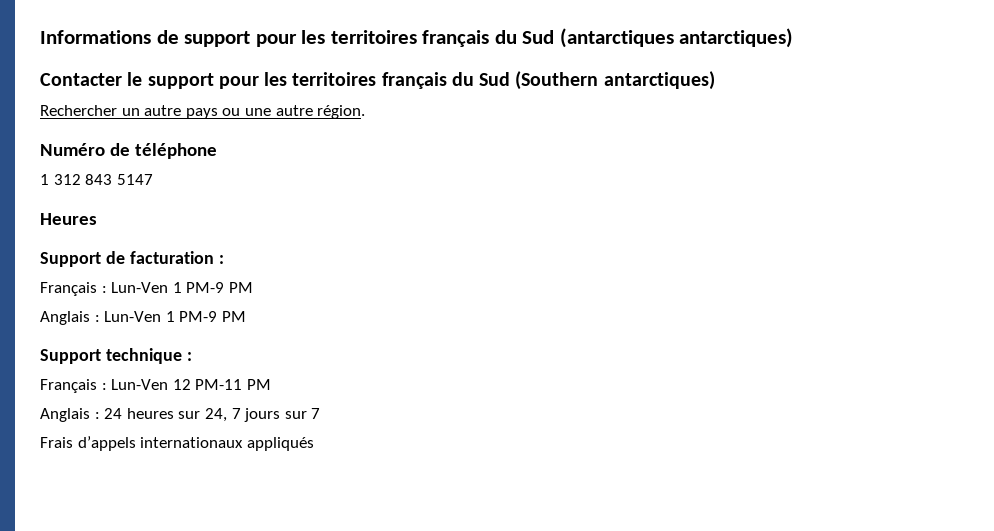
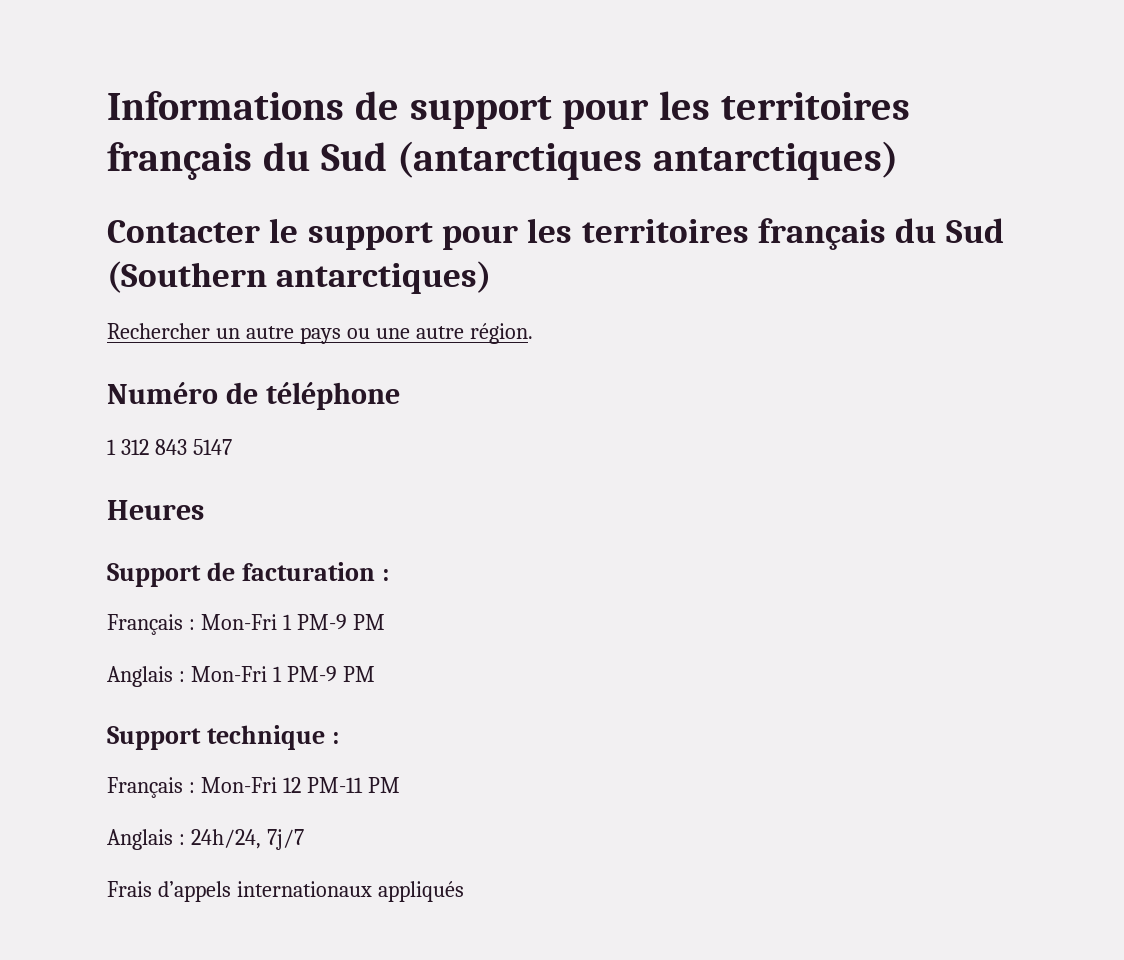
[111,282,169,293] Lun-Ven -> [200,614,277,630] Mon-Fri
[104,311,162,322] Lun-Ven -> [190,666,267,682] Mon-Fri
[111,379,169,390] Lun-Ven -> [200,777,277,793] Mon-Fri
[104,408,321,422] 24 heures sur 24, 7 jours sur 7 -> [190,829,304,850] 24h/24, 7j/7

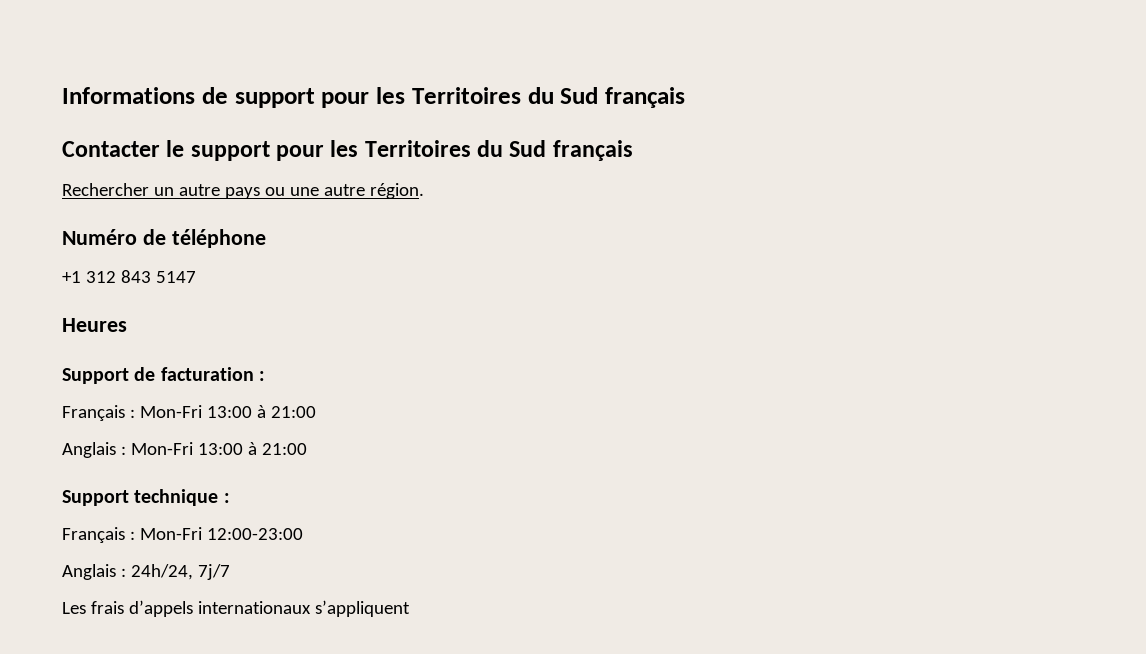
[721,92,910,120] [107,141,899,180] territoires français du Sud (antarctiques antarctiques) -> [411,87,685,108] Territoires du Sud français
[581,218,1004,250] [107,261,492,294] territoires français du Sud (Southern antarctiques) -> [364,140,633,161] Territoires du Sud français
[107,439,116,455] 1 -> [62,271,81,283] +1
[282,614,385,630] 1 PM-9 PM -> [206,405,316,418] 13:00 à 21:00
[272,666,375,682] 1 PM-9 PM -> [197,442,307,455] 13:00 à 21:00
[282,777,400,793] 12 PM-11 PM -> [206,528,303,540] 12:00-23:00
[107,881,152,897] Frais -> [62,601,124,614] Les frais
[377,881,464,902] appliqués -> [314,600,410,617] s’appliquent

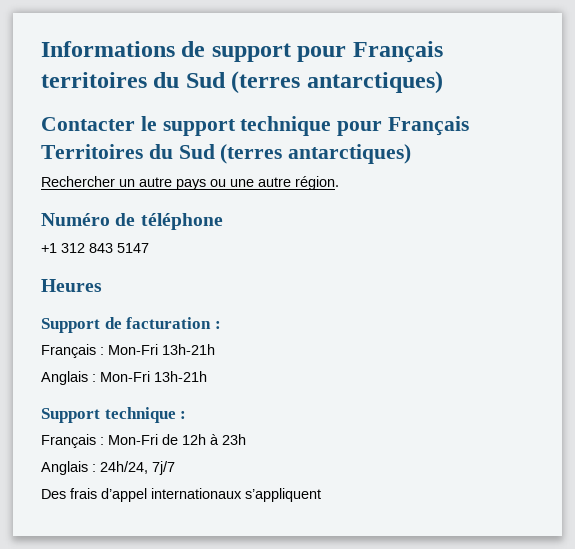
[376,87,685,108] les Territoires du Sud français -> [352,41,443,63] [41,71,443,94] Français territoires du Sud (terres antarctiques)
[276,140,633,161] pour les Territoires du Sud français -> [240,116,470,136] [41,144,412,164] technique pour Français Territoires du Sud (terres antarctiques)
[206,405,316,418] 13:00 à 21:00 -> [162,344,215,355] 13h-21h
[197,442,307,455] 13:00 à 21:00 -> [154,371,207,382] 13h-21h
[206,528,303,540] 12:00-23:00 -> [162,434,246,445] de 12h à 23h
[62,600,193,617] Les frais d’appels -> [41,488,147,502] Des frais d’appel

